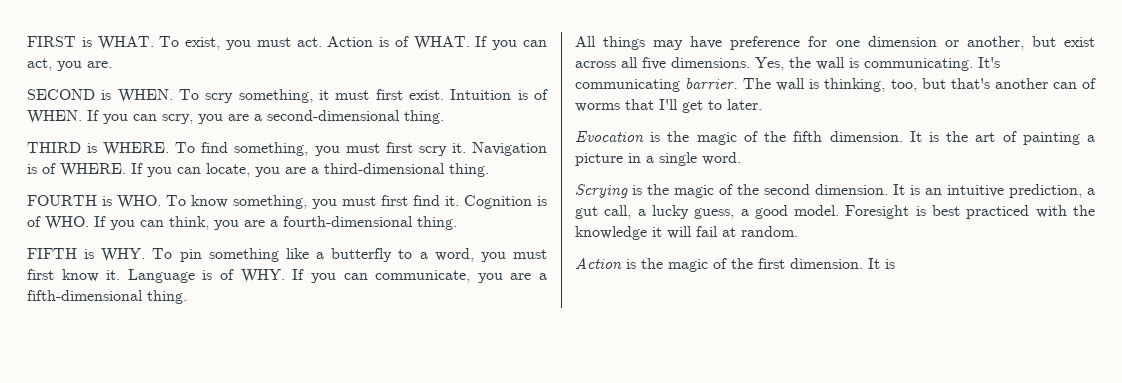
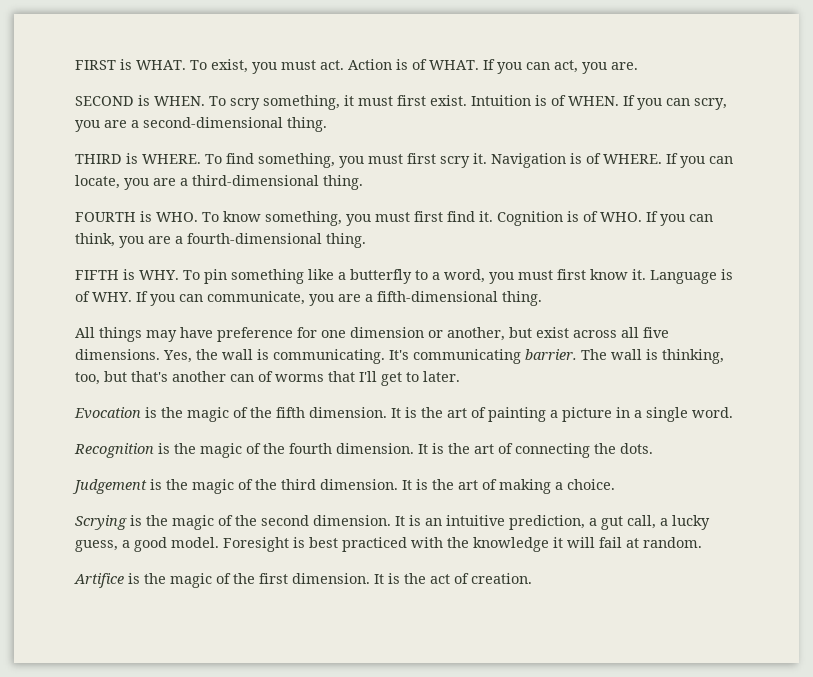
(741, 158) none -> [74,443,653,458] [72,479,615,494] // Recognition is the magic of the fourth dimension. It is the art of connecting the dots. // Judgement is the magic of the third dimension. It is the art of making a choice.
[575,257,622,269] Action -> [74,573,124,588] Artifice
(895, 264) none -> [404,573,532,584] the act of creation.

